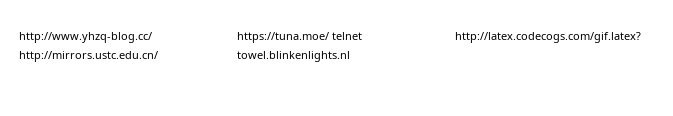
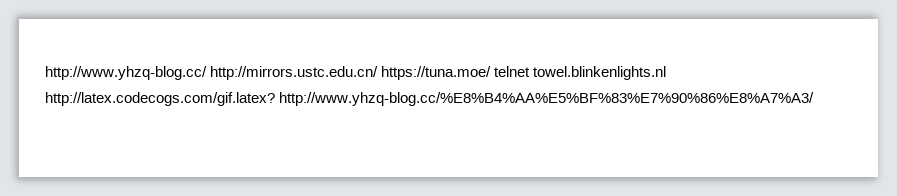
(641, 37) none -> [279,92,815,106] http://www.yhzq-blog.cc/%E8%B4%AA%E5%BF%83%E7%90%86%E8%A7%A3/

